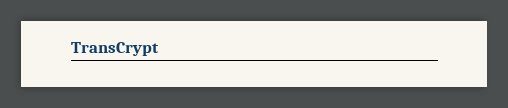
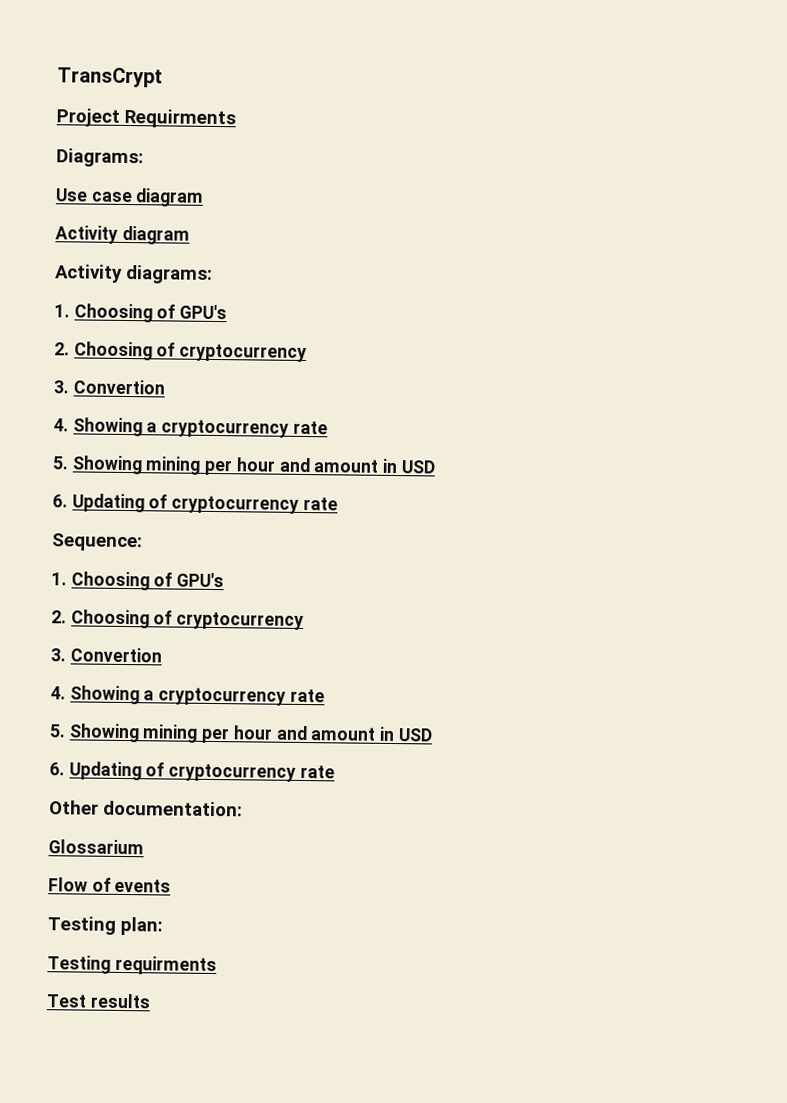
(159, 49) none -> [56,108,236,129] [56,148,144,168] [55,188,205,207] [55,225,190,245] [54,264,213,284] [54,303,228,323] [54,341,308,363] [53,379,165,395] [53,417,328,438] [52,455,436,476] [52,493,338,514] [51,533,143,552] [51,571,225,591] [51,609,305,631] [50,647,162,663] [50,685,325,706] [49,723,433,744] [49,761,335,782] [49,800,243,817] [48,839,144,855] [48,877,172,893] [47,916,163,936] [47,955,217,976] [46,993,151,1009] // Project Requirments // Diagrams: // Use case diagram // Activity diagram // Activity diagrams: // 1. Choosing of GPU's // 2. Choosing of cryptocurrency // 3. Convertion // 4. Showing a cryptocurrency rate // 5. Showing mining per hour and amount in USD // 6. Updating of cryptocurrency rate // Sequence: // 1. Choosing of GPU's // 2. Choosing of cryptocurrency // 3. Convertion // 4. Showing a cryptocurrency rate // 5. Showing mining per hour and amount in USD // 6. Updating of cryptocurrency rate // Other documentation: // Glossarium // Flow of events // Testing plan: // Testing requirments // Test results

